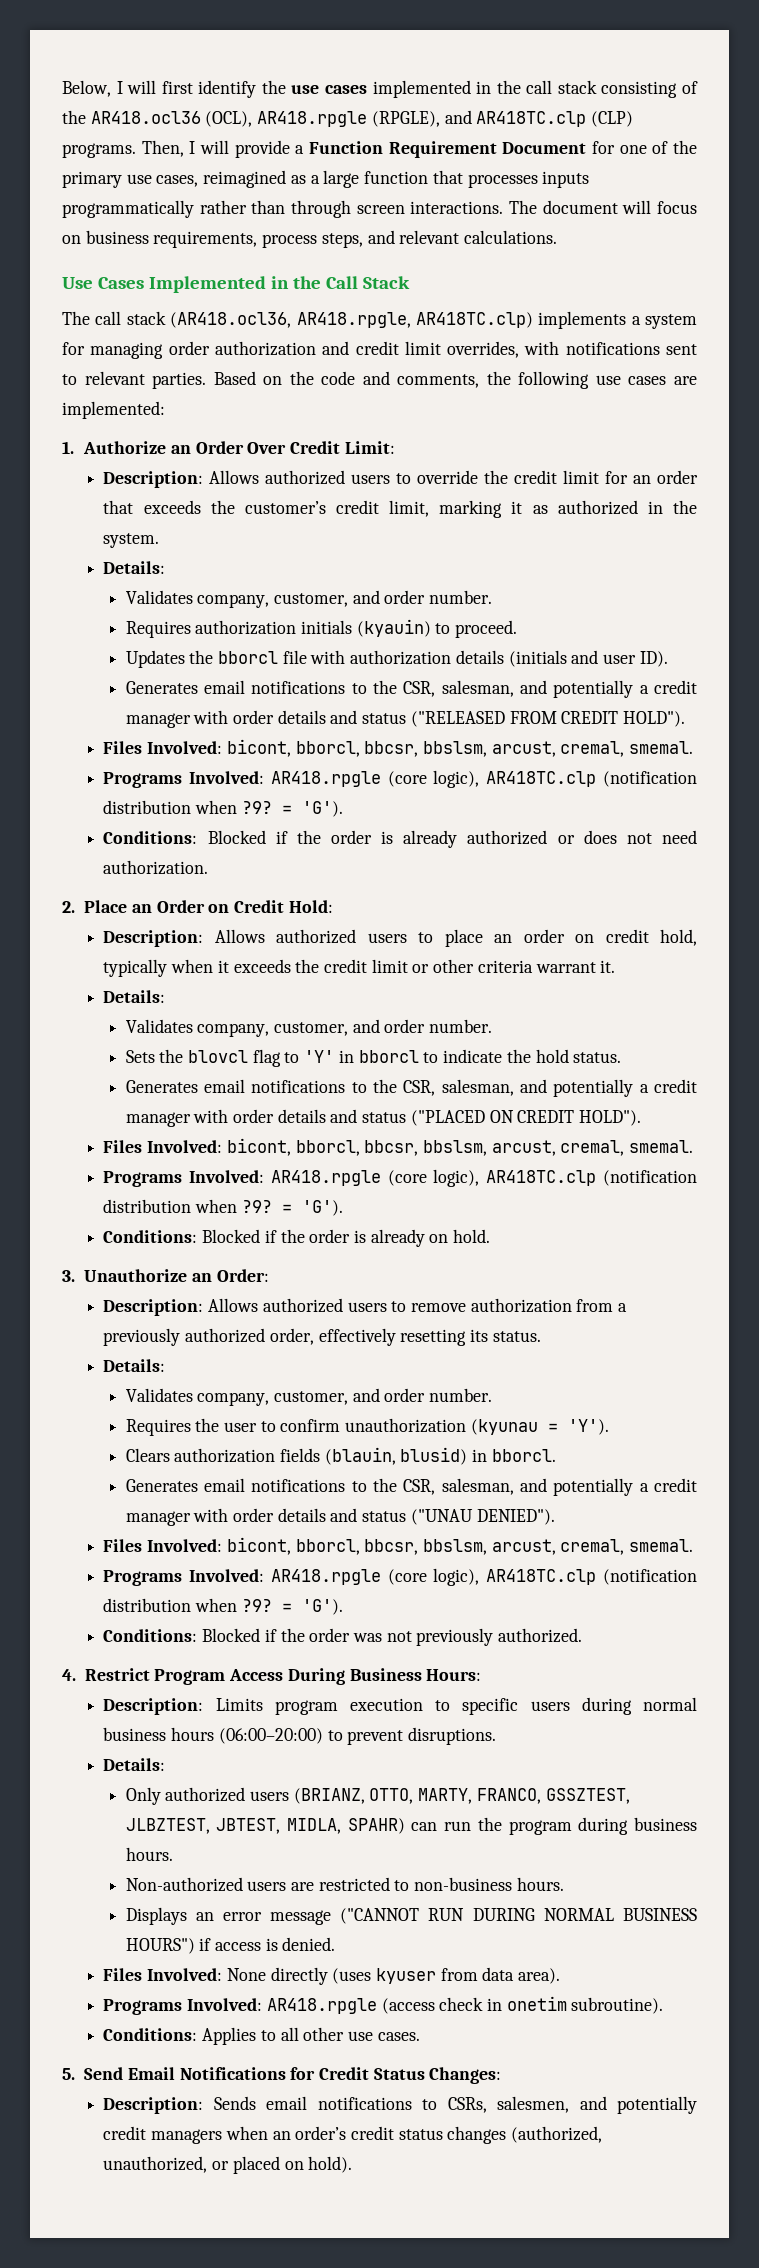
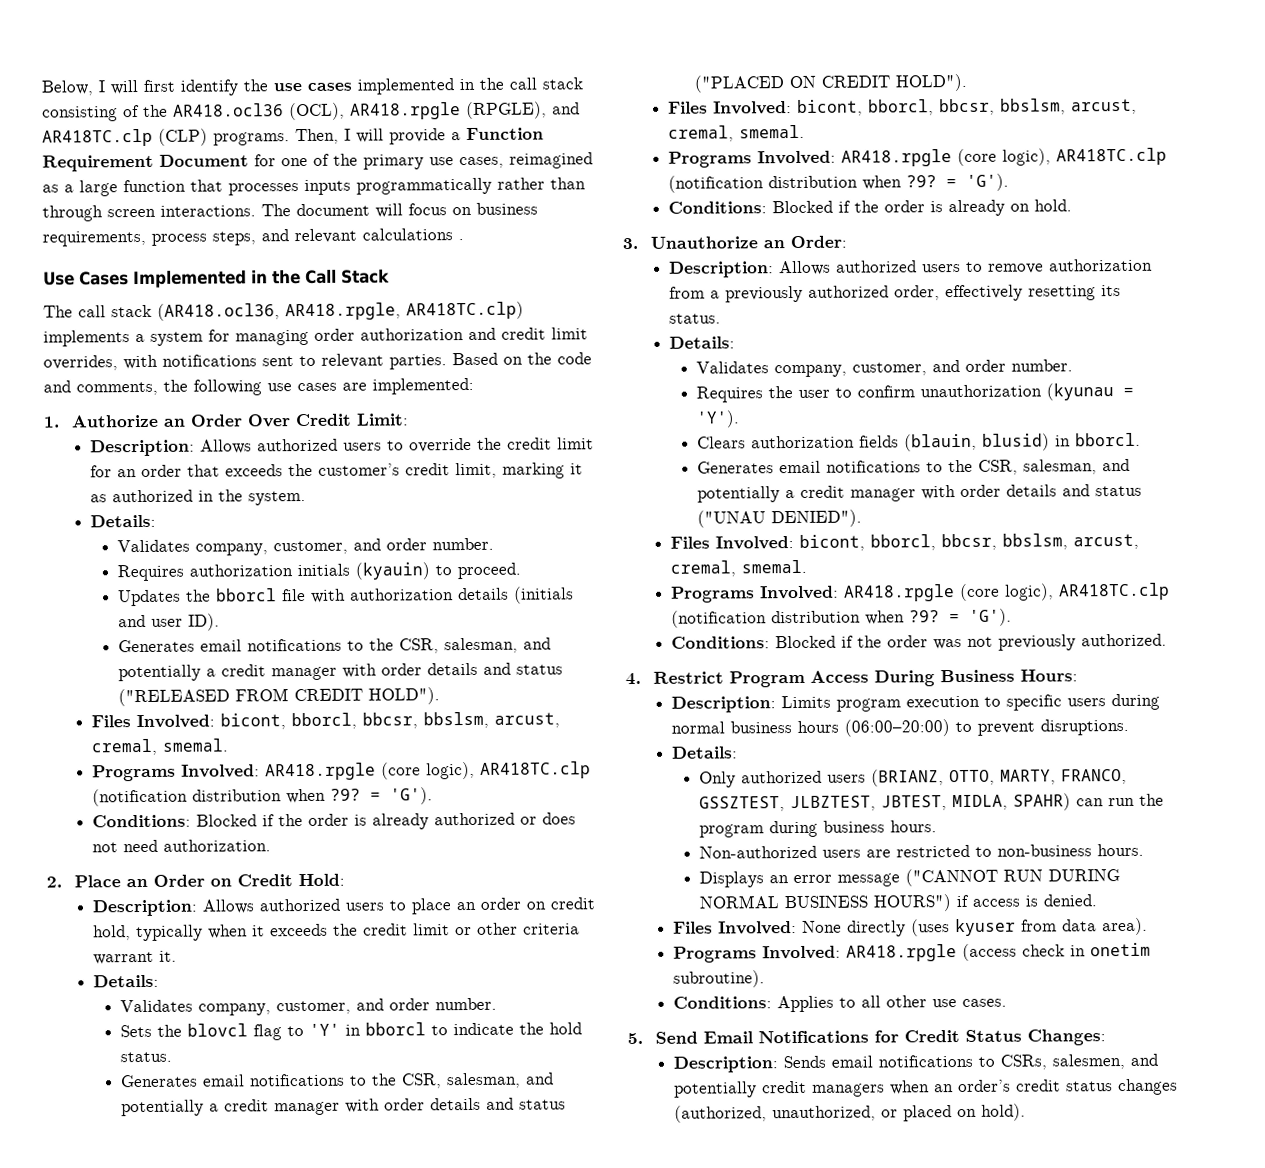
[464,230,558,244] calculations. -> [362,228,464,241] calculations .

